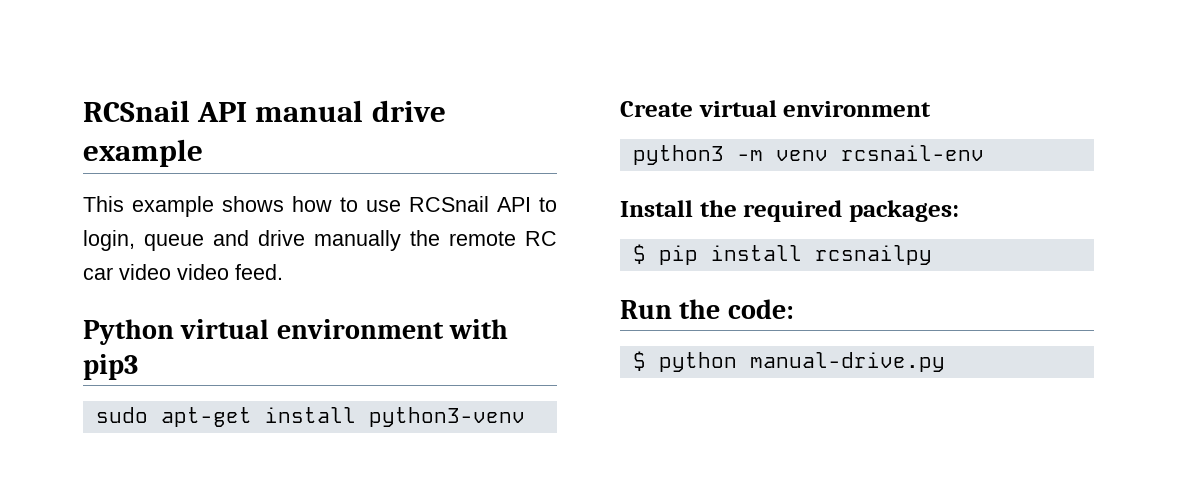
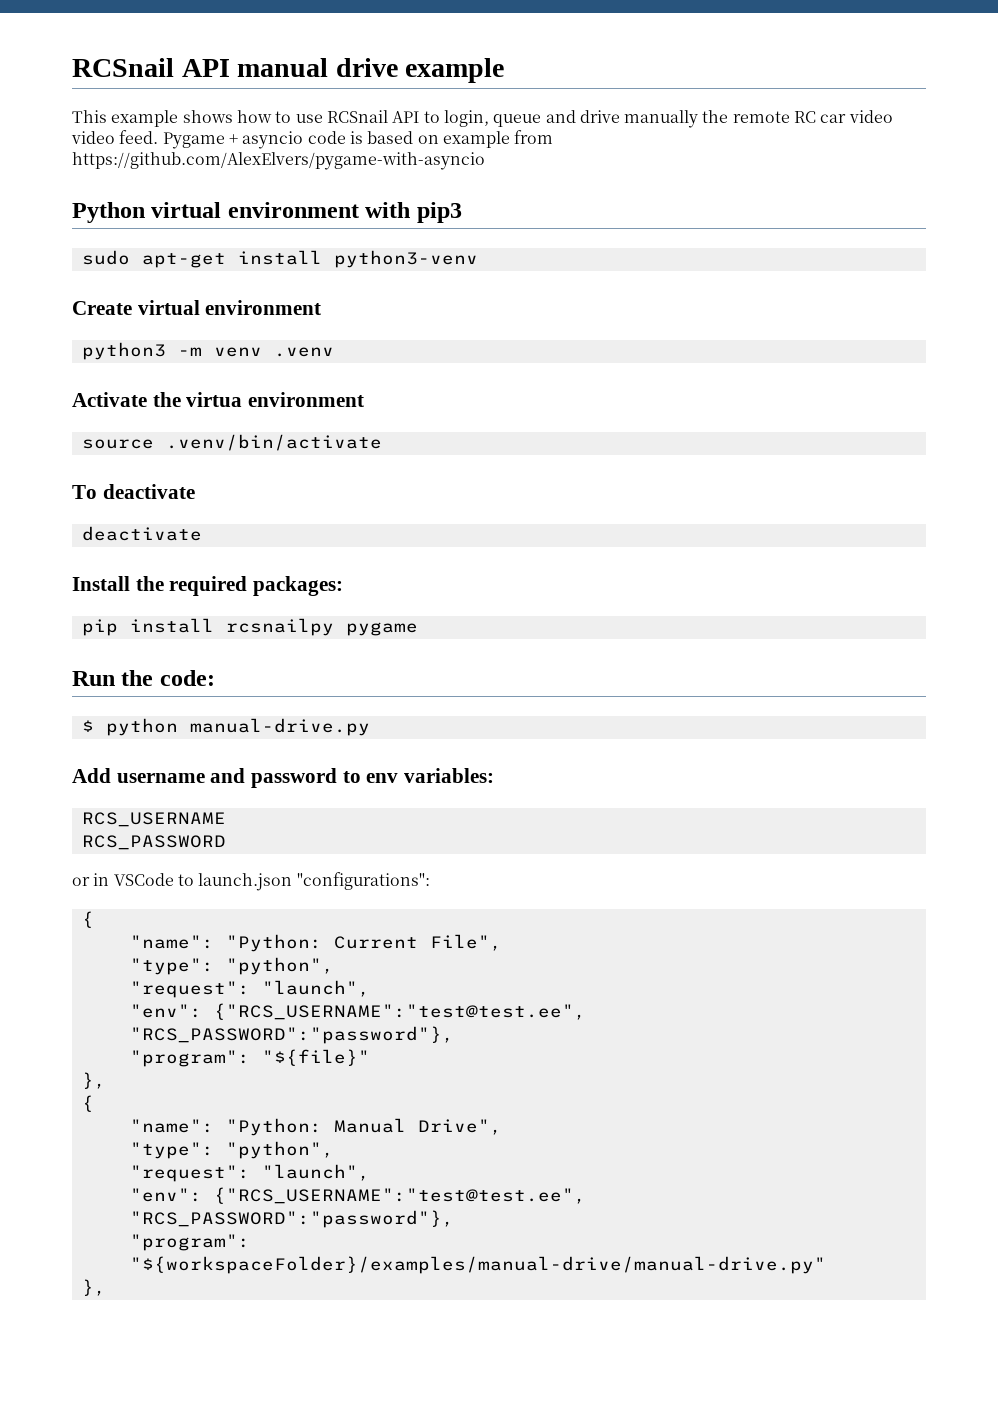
(283, 272) none -> [162,130,554,149] [72,152,485,170] Pygame + asyncio code is based on example from https://github.com/AlexElvers/pygame-with-asyncio
[840,145,984,161] rcsnail-env -> [273,347,334,357] [72,392,365,407] [81,434,382,451] [72,484,195,499] [81,526,202,541] .venv // Activate the virtua environment // source .venv/bin/activate // To deactivate // deactivate
[632,244,646,264] $ -> (344, 586) none
(932, 255) none -> [345,622,418,636] pygame
(945, 362) none -> [72,768,495,788] [81,812,226,827] [81,835,226,850] [72,872,430,891] [81,911,94,928] [129,934,502,952] [129,957,334,975] [129,980,370,998] [129,1003,586,1020] [129,1026,454,1044] [129,1049,370,1067] [81,1072,106,1089] [81,1095,94,1112] [129,1118,502,1136] [129,1141,334,1159] [129,1164,370,1182] [129,1187,586,1204] [129,1210,454,1228] [129,1234,250,1251] [129,1256,826,1274] [81,1279,106,1296] // Add username and password to env variables: // RCS_USERNAME // RCS_PASSWORD // or in VSCode to launch.json "configurations": // { // "name": "Python: Current File", // "type": "python", // "request": "launch", // "env": {"RCS_USERNAME":"test@test.ee", "RCS_PASSWORD":"password"}, // "program": "${file}" // }, // { // "name": "Python: Manual Drive", // "type": "python", // "request": "launch", // "env": {"RCS_USERNAME":"test@test.ee", "RCS_PASSWORD":"password"}, // "program": "${workspaceFolder}/examples/manual-drive/manual-drive.py" // },

